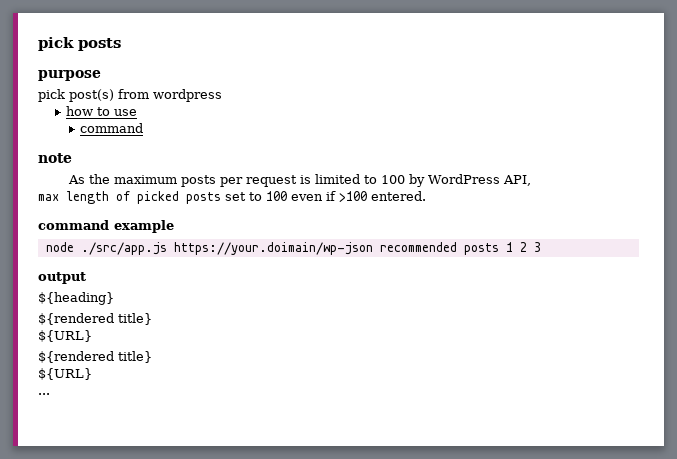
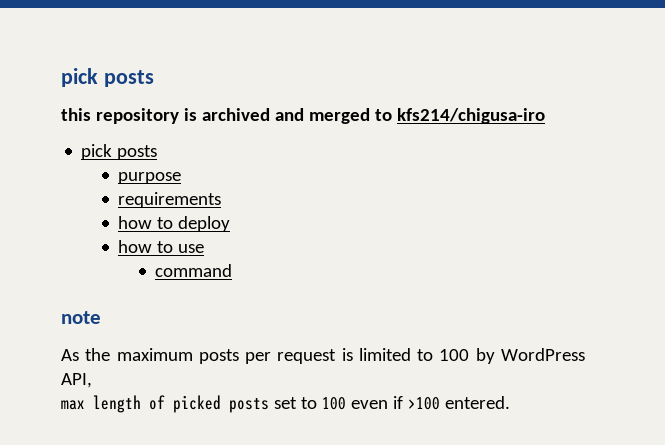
[38,37,121,51] [38,70,101,81] [38,89,222,102] pick posts // purpose // pick post(s) from wordpress -> [61,68,154,87] [61,108,545,124] [81,144,158,160] [118,172,182,184] [118,192,222,208] [118,216,231,232] pick posts // this repository is archived and merged to kfs214/chigusa-iro // pick posts // purpose // requirements // how to deploy
[38,220,174,233] [45,242,541,255] [38,272,86,284] [38,292,114,305] [38,313,152,325] [38,330,92,342] [38,351,152,363] [38,368,92,380] [38,393,50,395] // command example // node ./src/app.js https://your.doimain/wp-json recommended posts 1 2 3 // output // ${heading} // ${rendered title} // ${URL} // ${rendered title} // ${URL} // ... -> (510, 402) none

